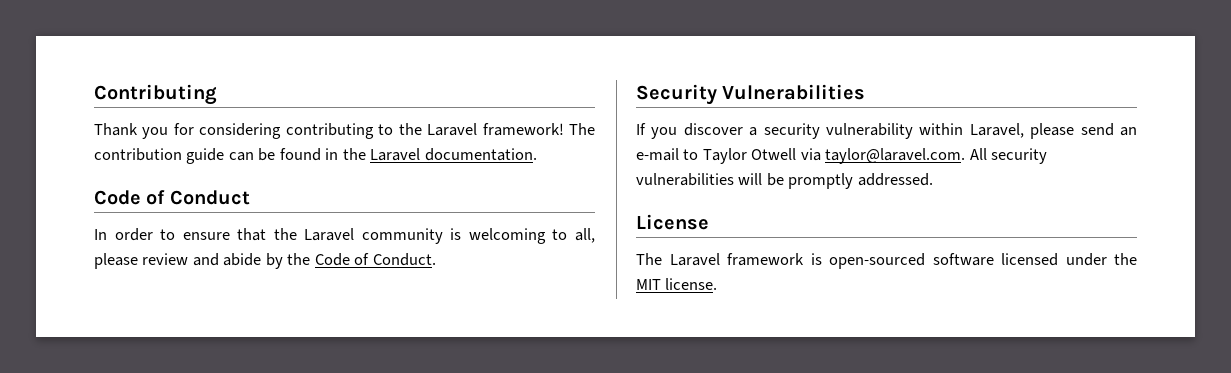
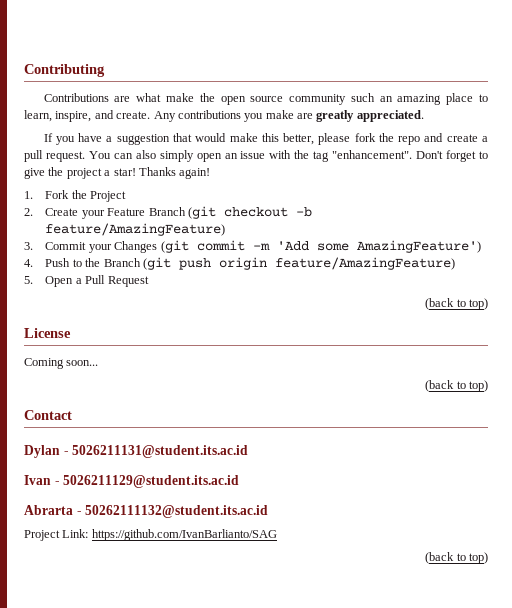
[94,123,596,139] [94,148,537,164] [94,190,250,205] [94,228,595,244] [94,253,436,269] [636,84,866,105] [636,123,1137,139] [636,148,1048,164] [636,173,933,189] [636,214,709,230] [636,253,1137,269] [636,278,718,290] Thank you for considering contributing to the Laravel framework! The contribution guide can be found in the Laravel documentation. // Code of Conduct // In order to ensure that the Laravel community is welcoming to all, please review and abide by the Code of Conduct. // Security Vulnerabilities // If you discover a security vulnerability within Laravel, please send an e-mail to Taylor Otwell via taylor@laravel.com. All security vulnerabilities will be promptly addressed. // License // The Laravel framework is open-sourced software licensed under the MIT license. -> [43,93,489,105] [24,110,424,122] [43,133,488,145] [24,150,489,162] [24,167,211,179] [24,190,127,202] [24,206,312,219] [45,223,226,236] [24,240,481,253] [24,257,455,270] [24,275,149,287] [425,298,488,310] [24,328,71,338] [24,358,99,369] [425,380,488,392] [24,410,72,420] [24,445,249,458] [24,475,240,488] [24,505,269,518] [24,529,277,541] [425,552,488,564] Contributions are what make the open source community such an amazing place to learn, inspire, and create. Any contributions you make are greatly appreciated. // If you have a suggestion that would make this better, please fork the repo and create a pull request. You can also simply open an issue with the tag "enhancement". Don't forget to give the project a star! Thanks again! // 1. Fork the Project // 2. Create your Feature Branch (git checkout -b feature/AmazingFeature) // 3. Commit your Changes (git commit -m 'Add some AmazingFeature') // 4. Push to the Branch (git push origin feature/AmazingFeature) // 5. Open a Pull Request // (back to top) // License // Coming soon... // (back to top) // Contact // Dylan - 5026211131@student.its.ac.id // Ivan - 5026211129@student.its.ac.id // Abrarta - 50262111132@student.its.ac.id // Project Link: https://github.com/IvanBarlianto/SAG // (back to top)

